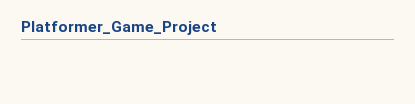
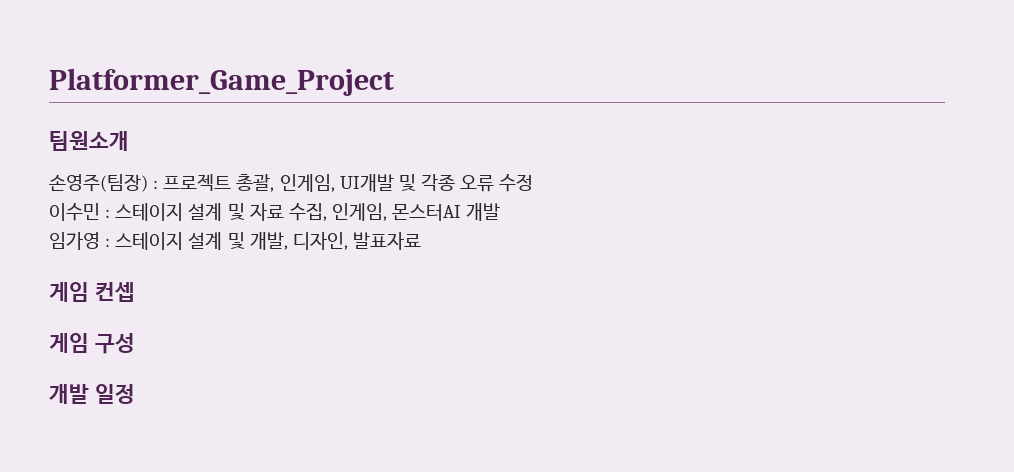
(217, 28) none -> [49,131,129,151] [49,174,534,192] [49,203,501,221] [49,232,421,250] [49,282,135,302] [49,333,135,354] [49,384,135,404] // 팀원소개 // 손영주(팀장) : 프로젝트 총괄, 인게임, UI개발 및 각종 오류 수정 // 이수민 : 스테이지 설계 및 자료 수집, 인게임, 몬스터AI 개발 // 임가영 : 스테이지 설계 및 개발, 디자인, 발표자료 // 게임 컨셉 // 게임 구성 // 개발 일정

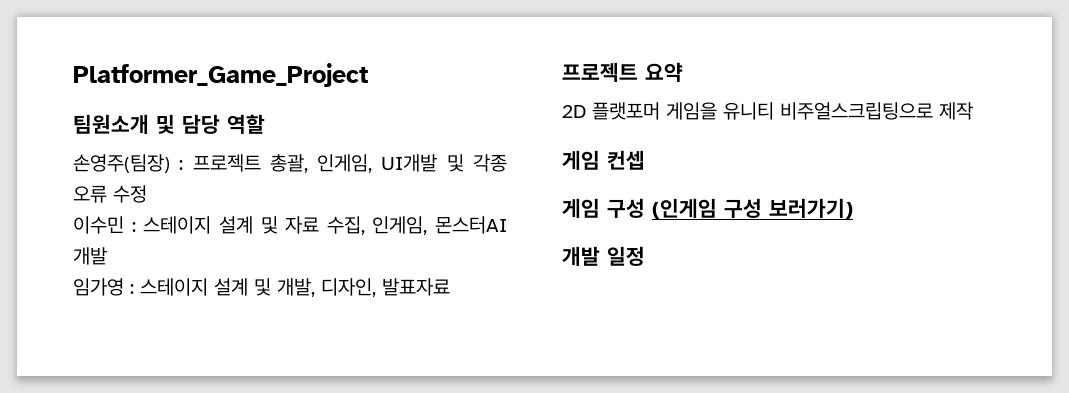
(129, 141) none -> [156,114,265,134] 및 담당 역할
(421, 241) none -> [562,62,683,82] [562,102,973,120] // 프로젝트 요약 // 2D 플랫포머 게임을 유니티 비주얼스크립팅으로 제작
(135, 343) none -> [652,198,853,219] (인게임 구성 보러가기)

